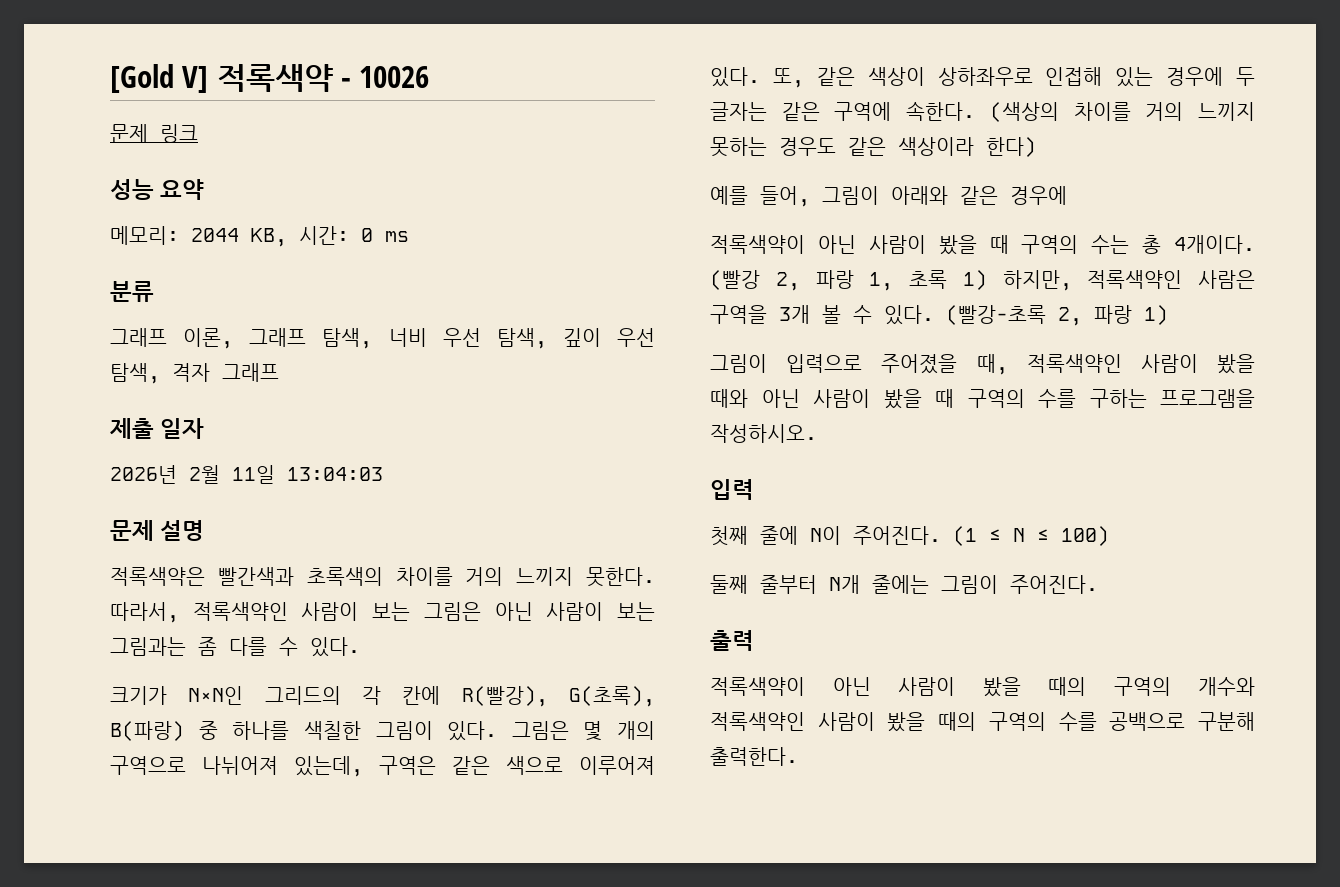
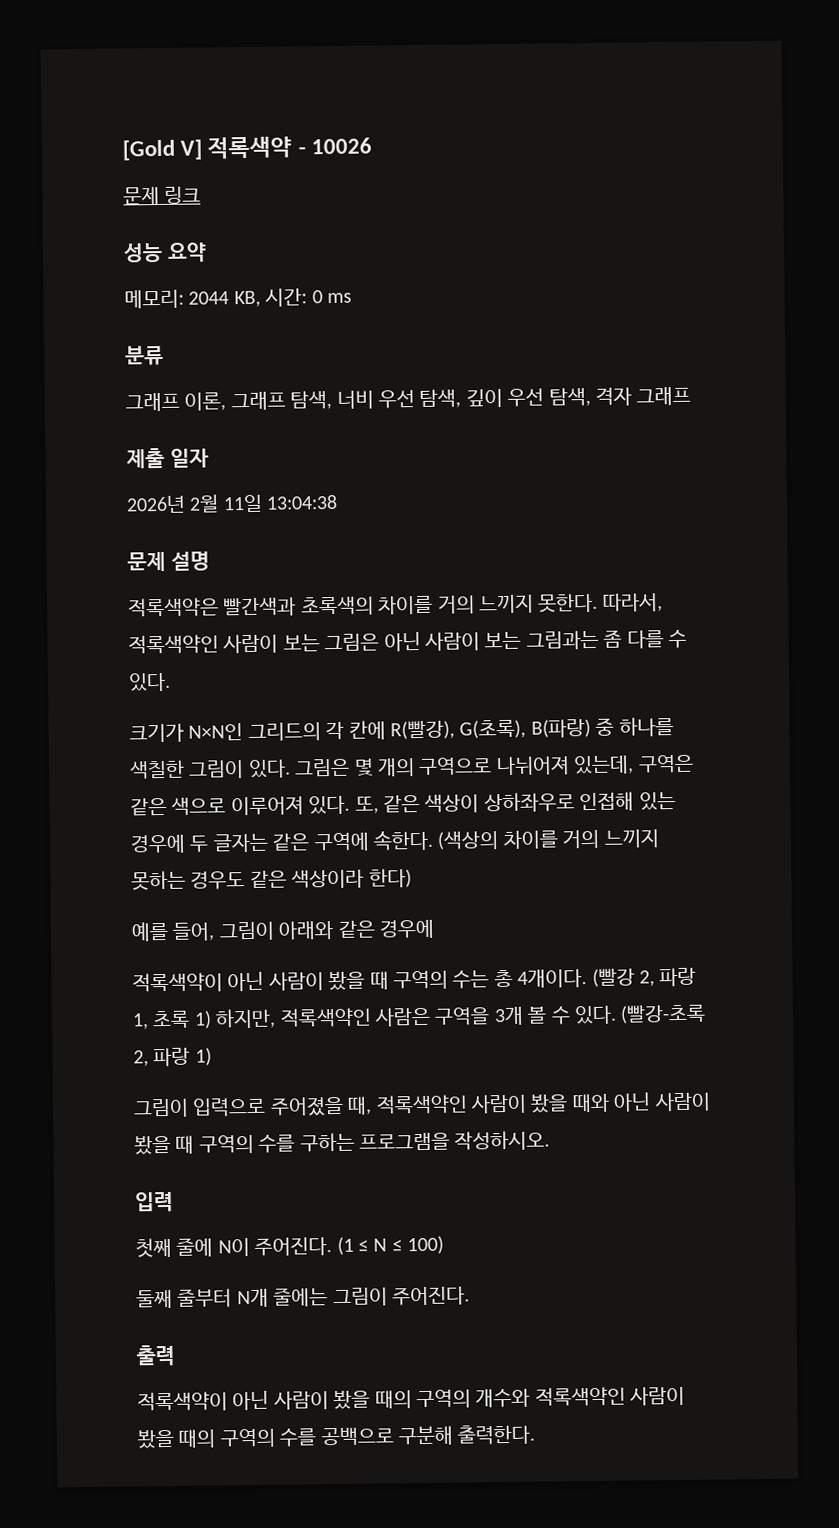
[287,467,383,481] 13:04:03 -> [266,494,339,510] 13:04:38

